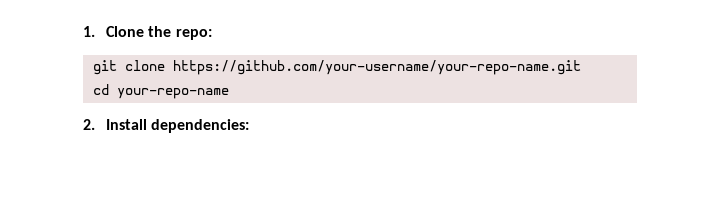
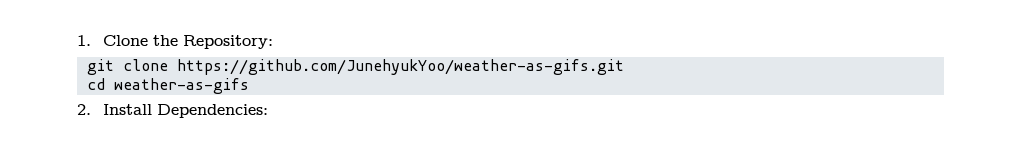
[175,29,212,40] repo: -> [183,35,274,49] Repository:
[172,60,581,75] https://github.com/your-username/your-repo-name.git -> [176,59,624,75] https://github.com/JunehyukYoo/weather-as-gifs.git
[116,88,229,99] your-repo-name -> [113,78,249,94] weather-as-gifs
[151,119,250,133] dependencies: -> [157,104,269,118] Dependencies:

